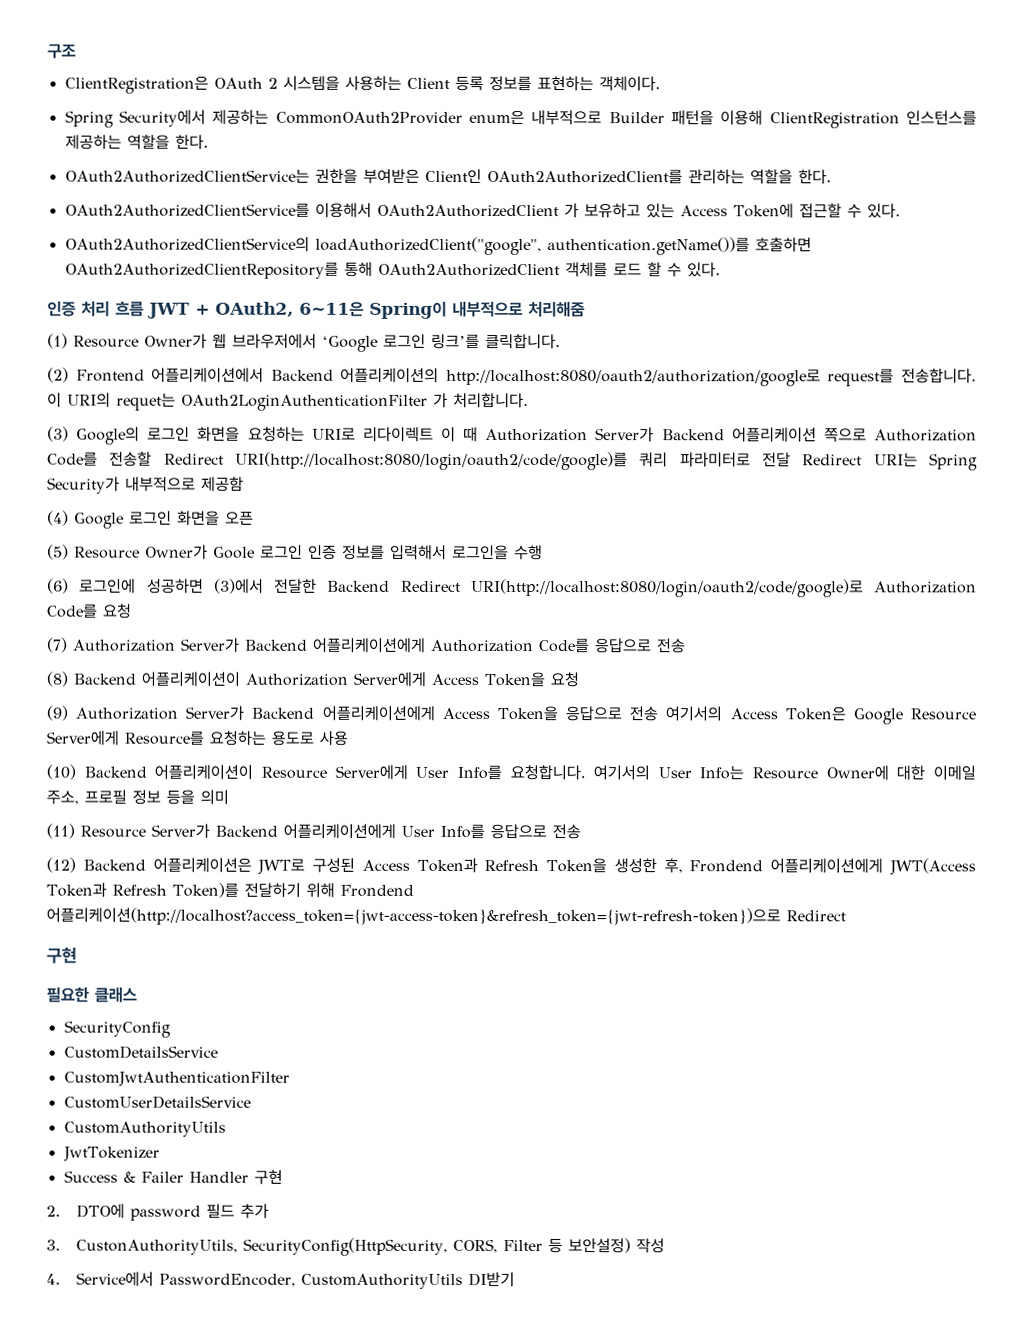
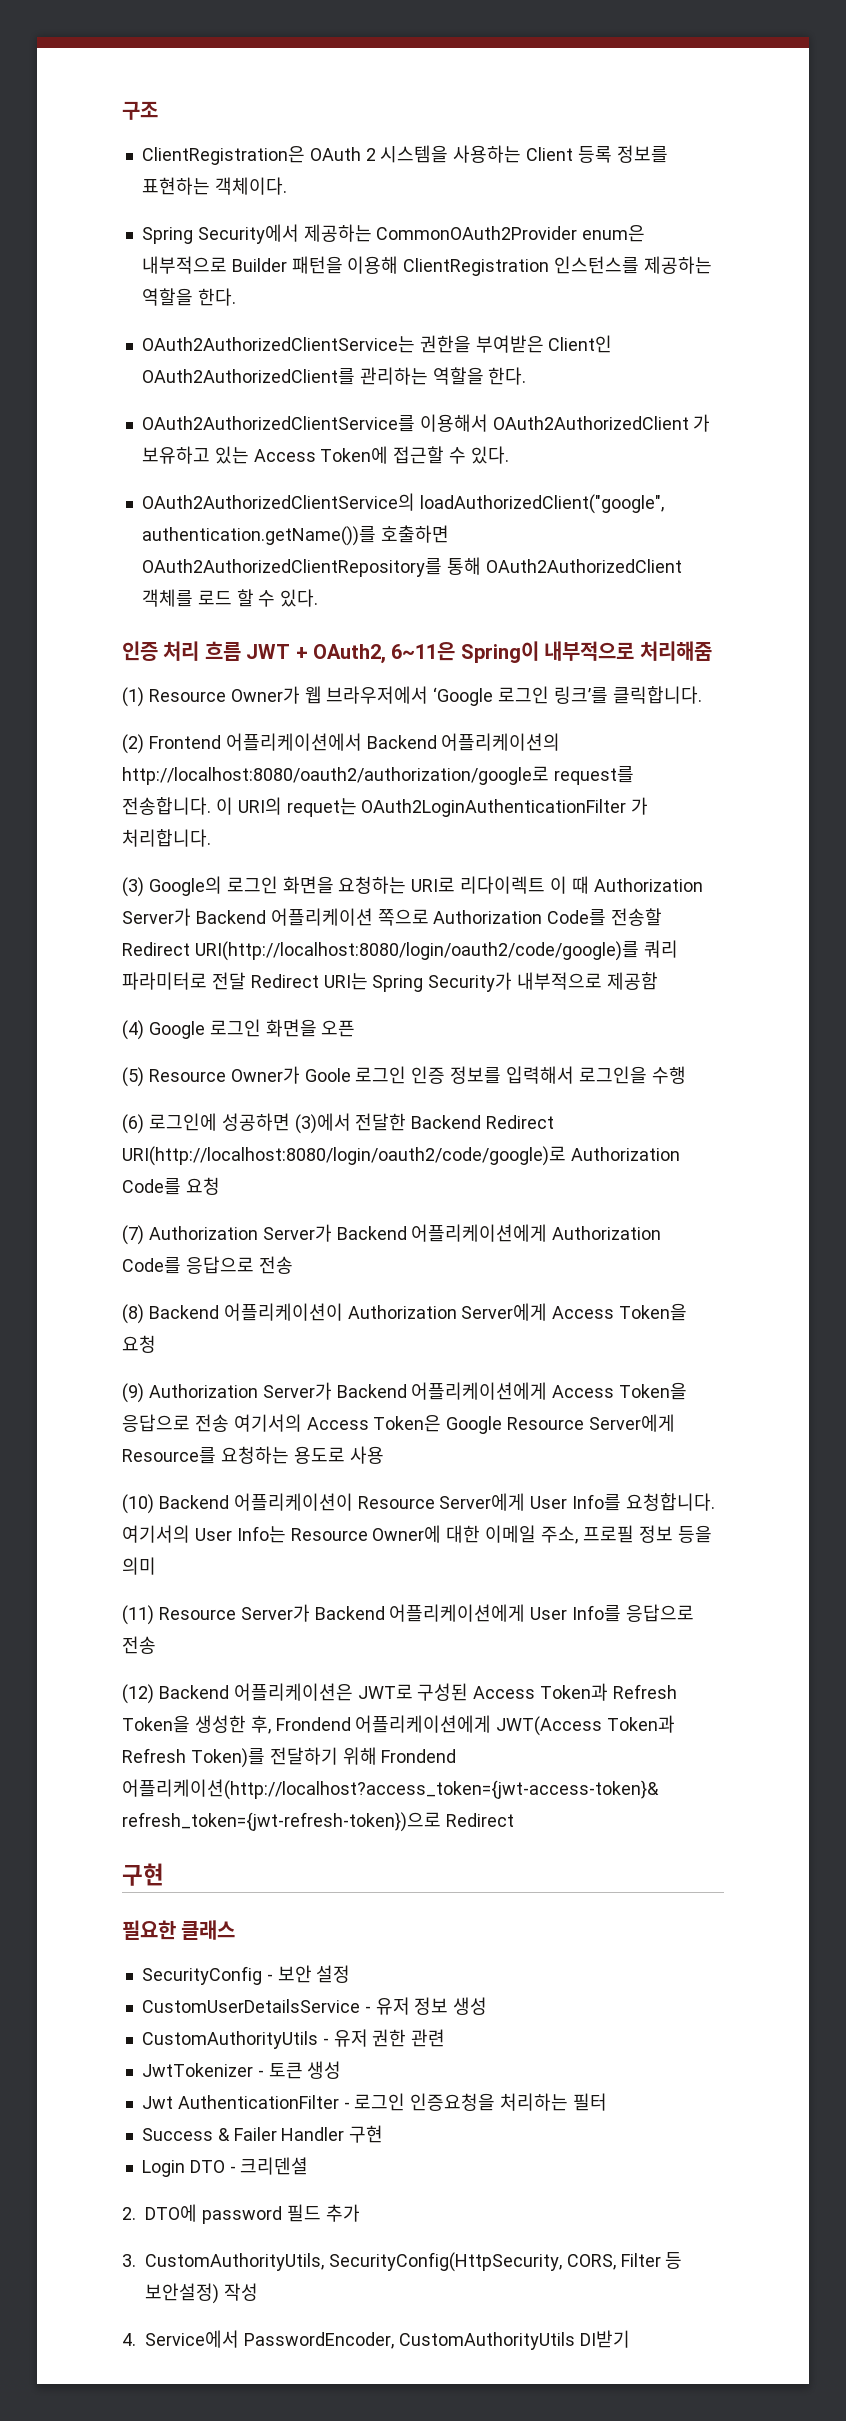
[63,1045,218,1059] [63,1071,290,1087] [63,1095,251,1109] [63,1121,226,1137] [62,1146,160,1162] // CustomDetailsService // CustomJwtAuthenticationFilter // CustomUserDetailsService // CustomAuthorityUtils // JwtTokenizer -> [266,1965,351,1983] [141,1997,488,2015] [141,2029,446,2049] [141,2061,342,2079] [141,2093,607,2111] - 보안 설정 // CustomUserDetailsService - 유저 정보 생성 // CustomAuthorityUtils - 유저 권한 관련 // JwtTokenizer - 토큰 생성 // Jwt AuthenticationFilter - 로그인 인증요청을 처리하는 필터
(283, 1177) none -> [141,2157,309,2177] // Login DTO - 크리덴셜
[75,1239,238,1255] CustonAuthorityUtils, -> [145,2253,324,2271] CustomAuthorityUtils,

